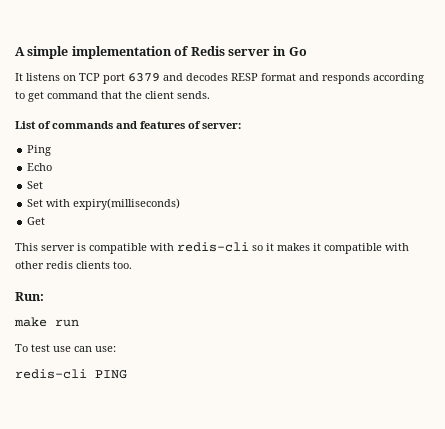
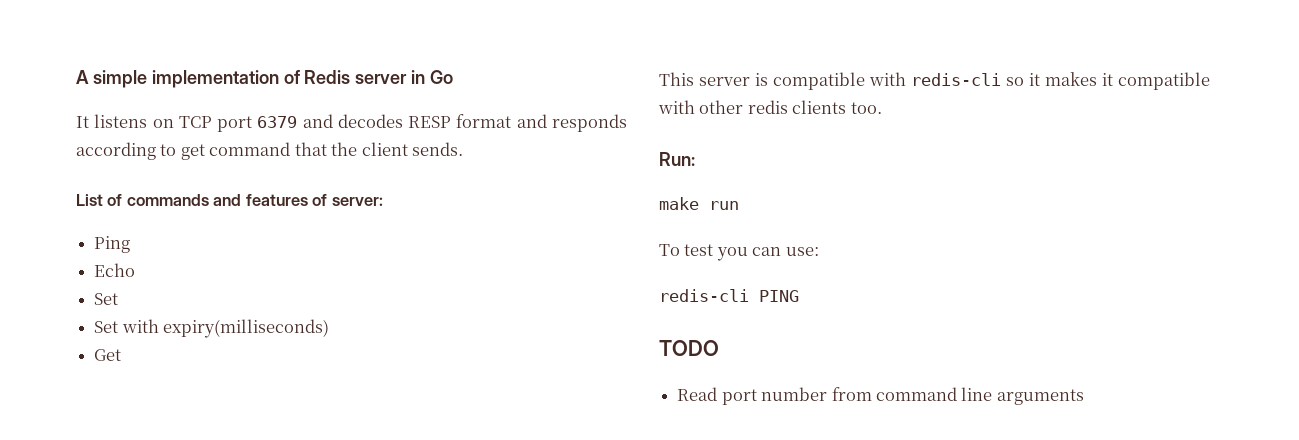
[53,346,71,352] use -> [716,247,748,261] you
(127, 374) none -> [659,340,719,356] [677,387,1084,405] // TODO // Read port number from command line arguments

